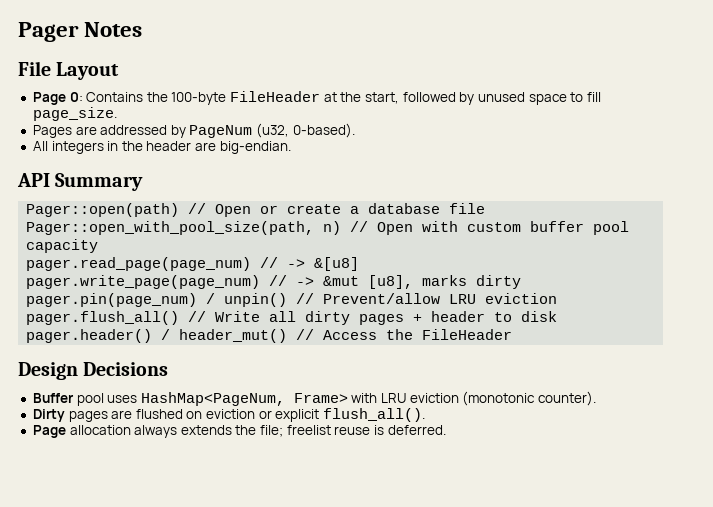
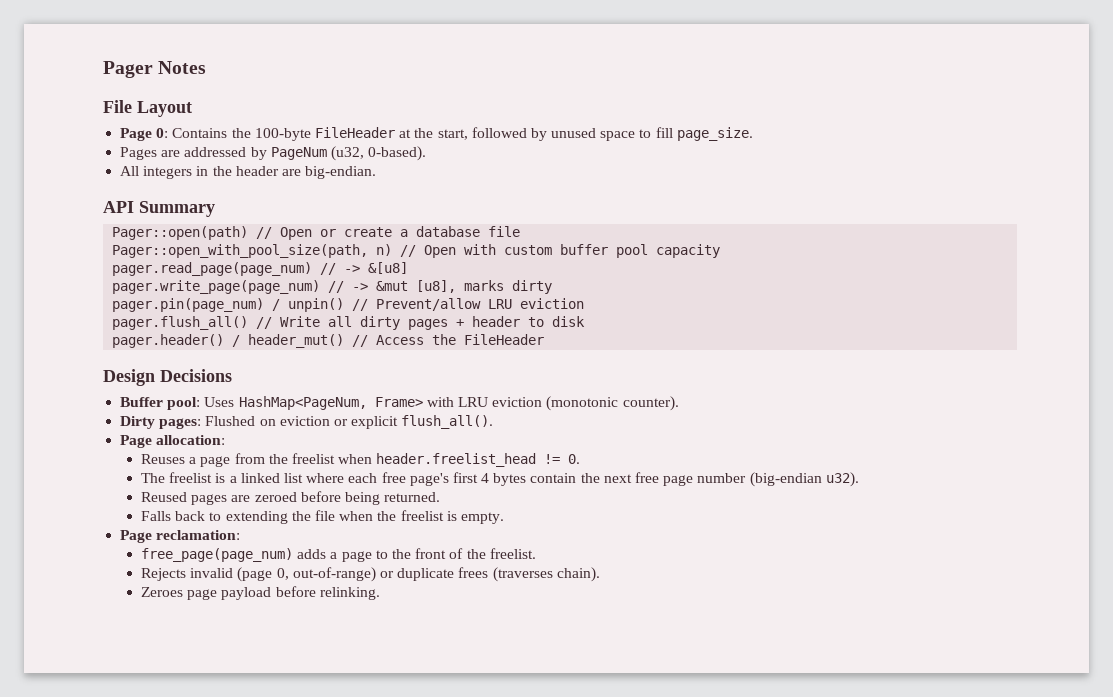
[76,393,138,406] pool uses -> [167,397,235,410] pool: Uses
[68,409,183,422] pages are flushed -> [159,416,256,429] pages: Flushed
[69,425,446,438] allocation always extends the file; freelist reuse is deferred. -> [156,435,226,445] [141,453,581,467] [141,472,859,487] [141,491,441,505] [141,510,504,524] [120,530,241,543] [141,548,536,562] [141,567,600,582] [141,586,380,600] allocation: // Reuses a page from the freelist when header.freelist_head != 0. // The freelist is a linked list where each free page's first 4 bytes contain the next free page number (big-endian u32). // Reused pages are zeroed before being returned. // Falls back to extending the file when the freelist is empty. // Page reclamation: // free_page(page_num) adds a page to the front of the freelist. // Rejects invalid (page 0, out-of-range) or duplicate frees (traverses chain). // Zeroes page payload before relinking.

